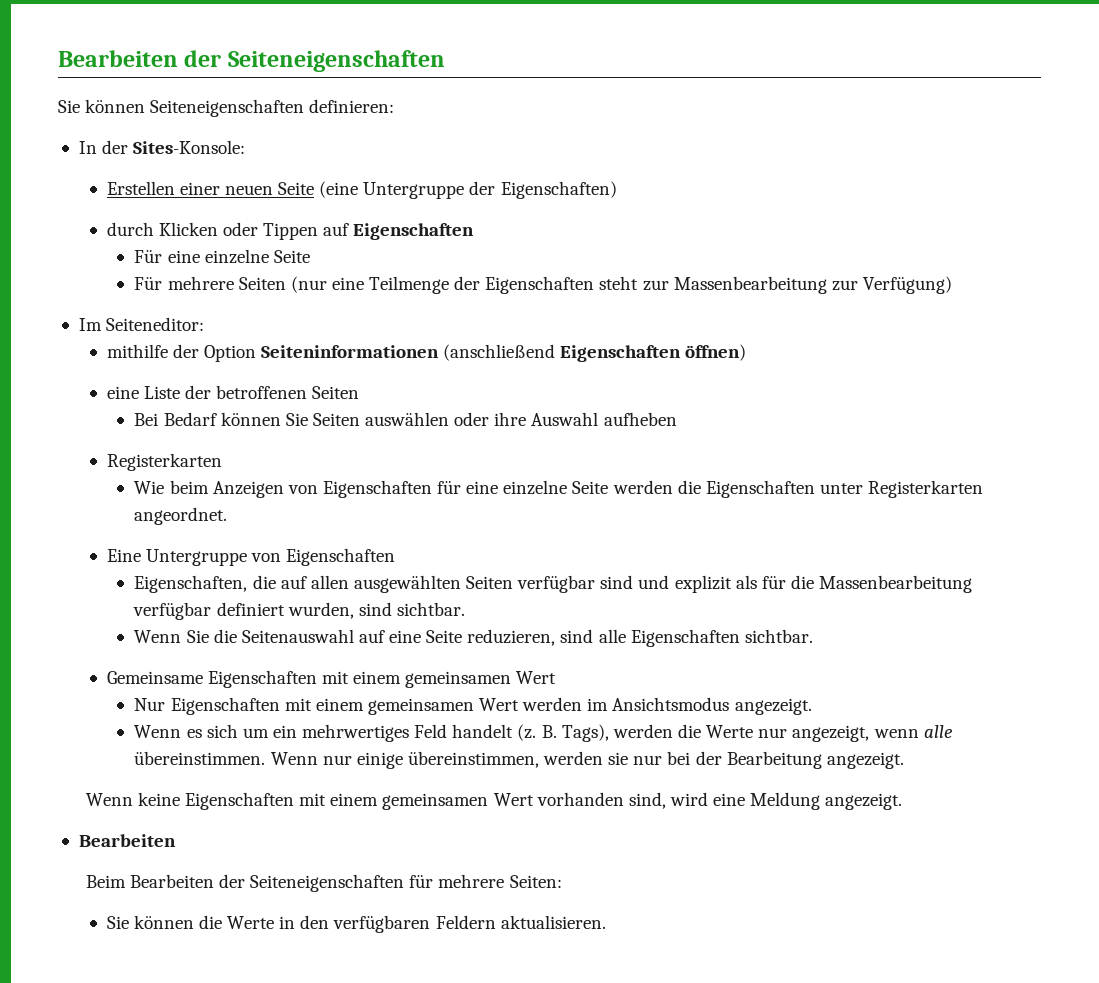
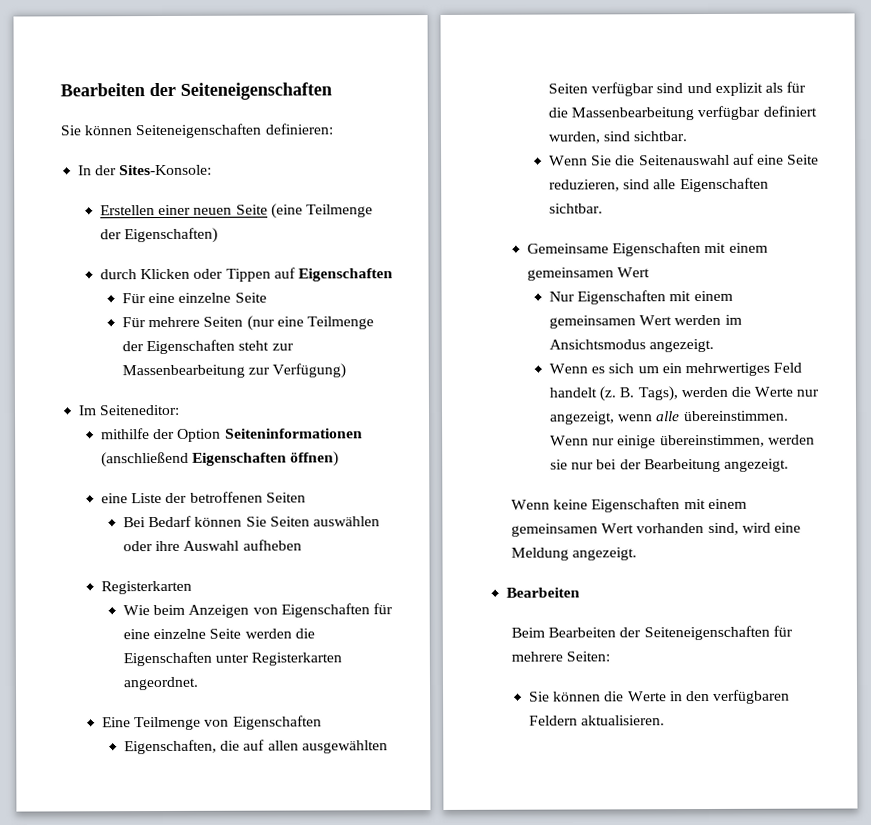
[363,182,465,199] Untergruppe -> [305,204,373,218] Teilmenge
[145,549,247,566] Untergruppe -> [134,716,202,731] Teilmenge

